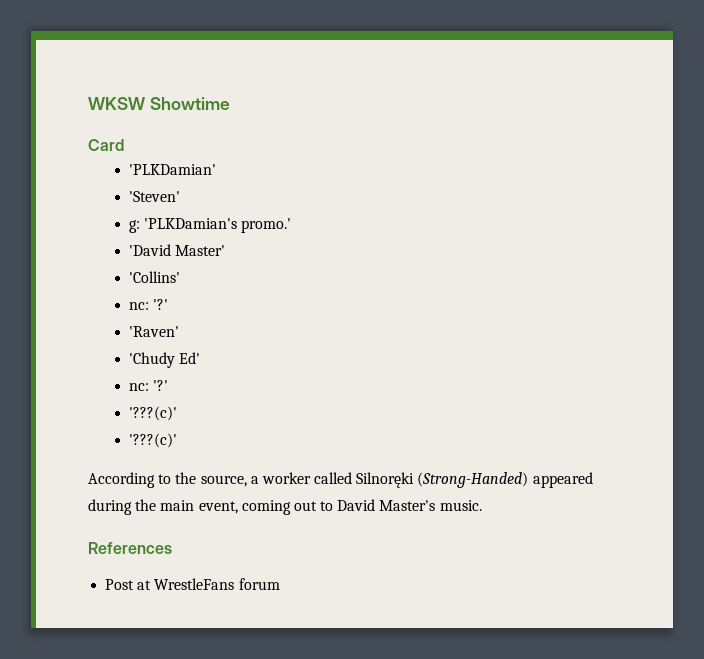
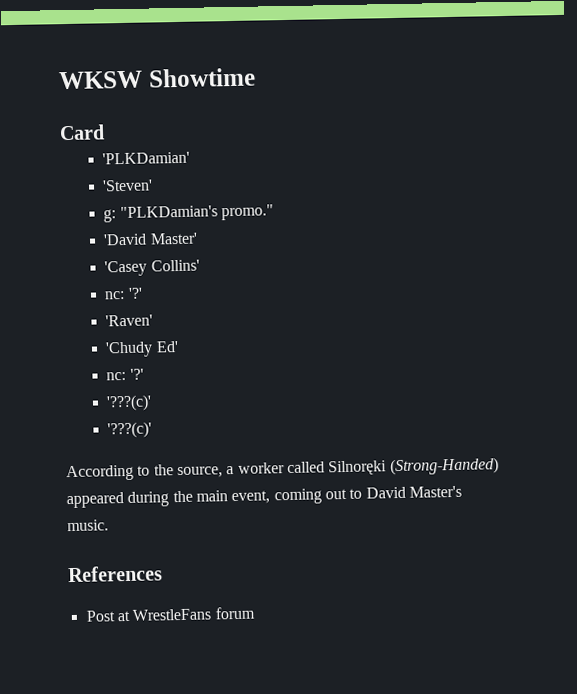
[144,218,292,233] 'PLKDamian's promo.' -> [119,204,274,221] "PLKDamian's promo."
[128,271,180,283] 'Collins' -> [104,259,200,277] 'Casey Collins'

